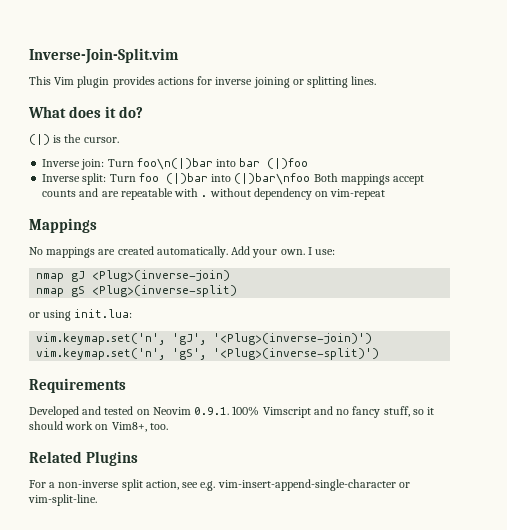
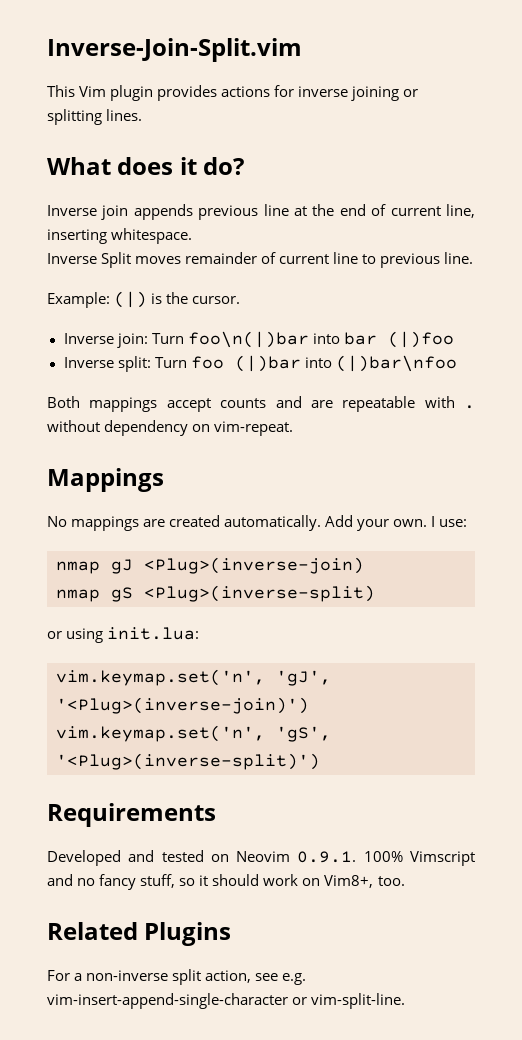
(144, 112) none -> [47,204,475,220] [47,228,193,244] [47,252,474,268] [47,292,110,308] Inverse join appends previous line at the end of current line, inserting whitespace. // Inverse Split moves remainder of current line to previous line. // Example:
(311, 179) none -> (457, 363) //
[330,189,386,200] vim-repeat -> [214,421,294,436] vim-repeat.

